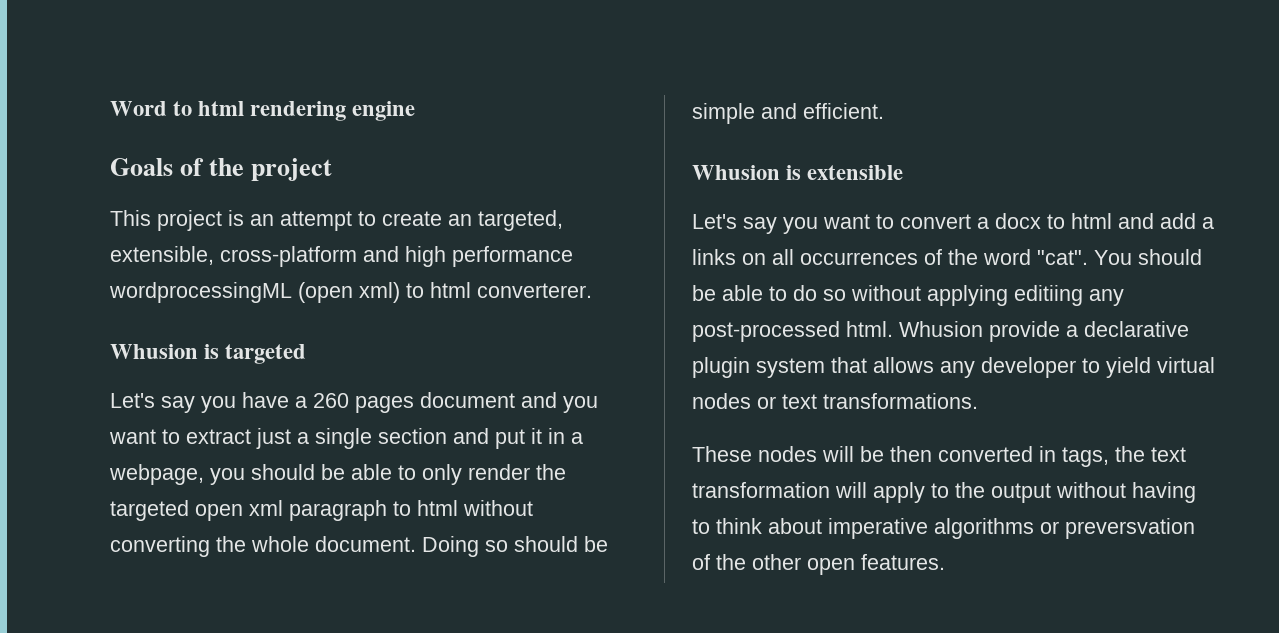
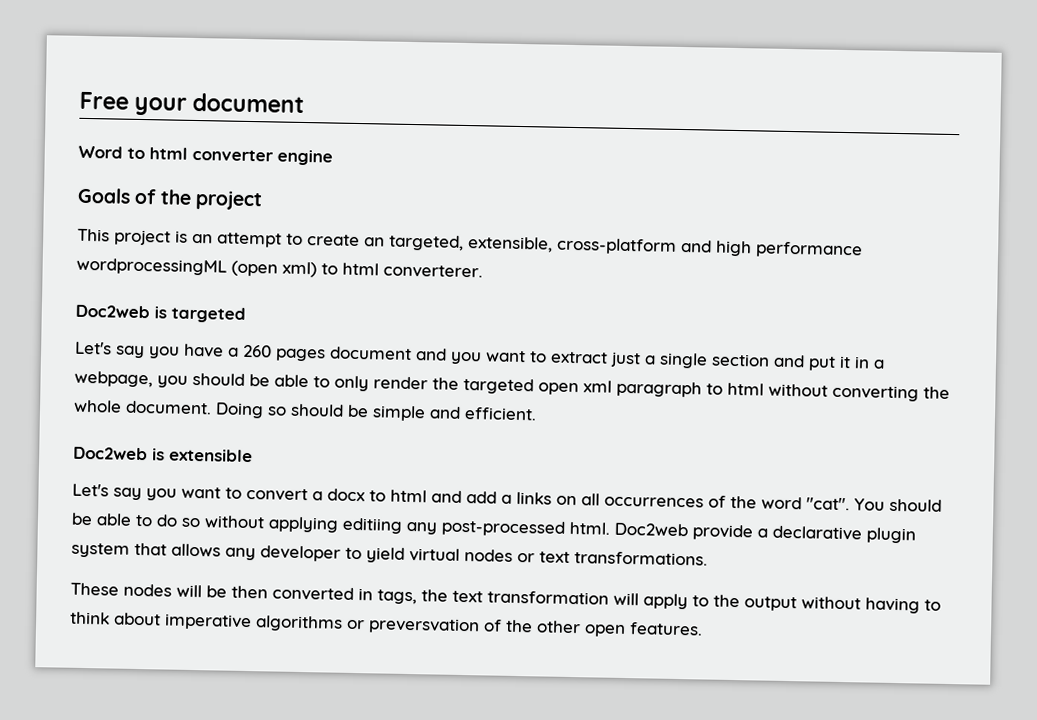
(110, 108) none -> [79,91,305,116] Free your document //
[250,101,347,121] rendering -> [192,148,274,162] converter
[110,344,198,359] Whusion -> [75,304,150,319] Doc2web
[692,165,780,180] Whusion -> [73,446,148,461] Doc2web
[899,321,983,337] Whusion -> [614,522,688,537] Doc2web

